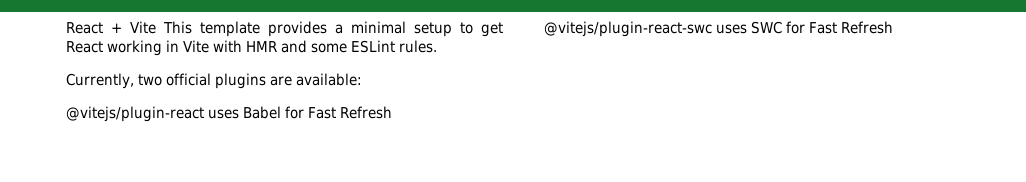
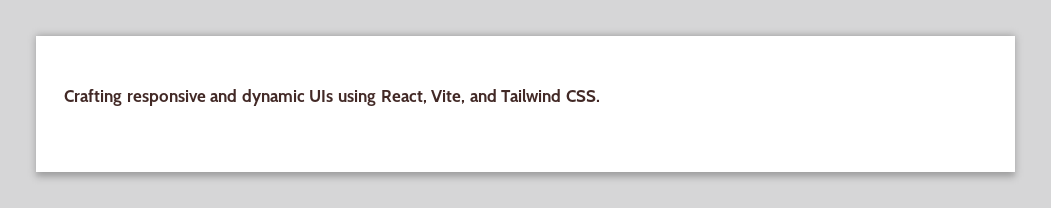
[66,21,503,37] [66,40,438,56] [66,73,363,89] [66,106,393,122] [544,21,894,37] React + Vite This template provides a minimal setup to get React working in Vite with HMR and some ESLint rules. // Currently, two official plugins are available: // @vitejs/plugin-react uses Babel for Fast Refresh @vitejs/plugin-react-swc uses SWC for Fast Refresh -> [64,89,600,106] Crafting responsive and dynamic UIs using React, Vite, and Tailwind CSS.

